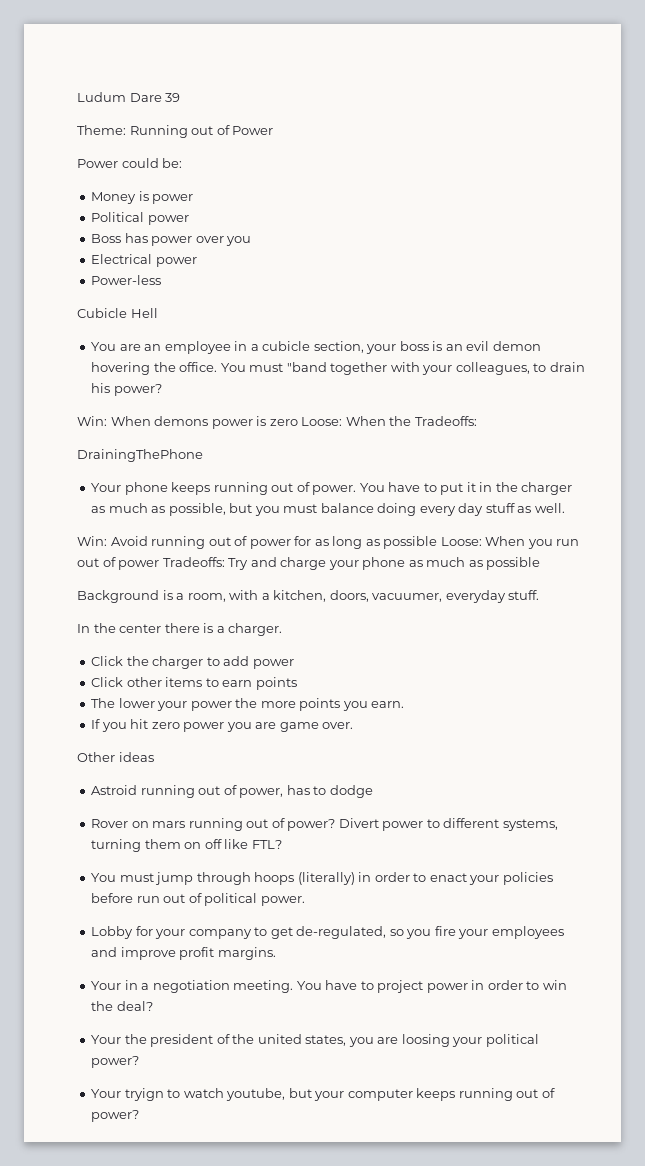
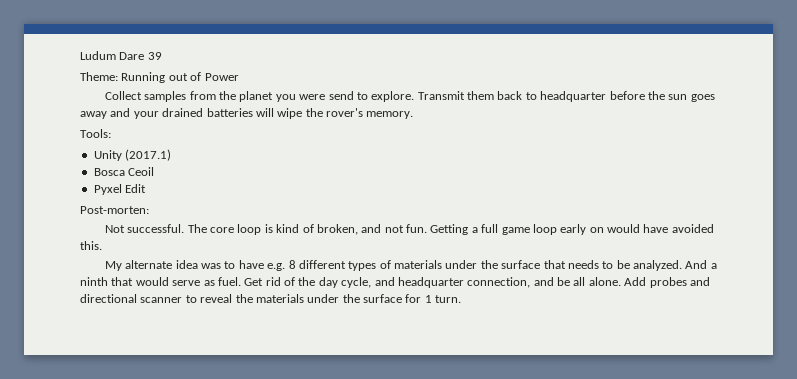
[77,158,183,168] [91,191,194,204] [91,212,189,225] [91,233,252,246] [91,254,197,267] [91,275,162,285] [77,308,158,318] [91,341,541,354] [91,362,585,375] [91,383,162,396] [77,416,477,429] [77,449,203,462] [91,482,573,495] [91,503,565,516] [77,536,580,549] [77,557,541,570] [77,590,540,603] [77,623,283,636] [91,656,294,669] [91,677,297,690] [91,698,405,711] [91,719,354,732] [77,752,154,762] [91,785,373,798] [91,818,558,831] [91,839,282,852] [91,872,553,885] [91,893,305,906] [91,926,564,939] [91,947,276,960] [91,980,567,993] [91,1001,153,1011] [91,1034,539,1047] [91,1056,140,1068] [91,1088,555,1101] [91,1110,140,1122] Power could be: // Money is power // Political power // Boss has power over you // Electrical power // Power-less // Cubicle Hell // You are an employee in a cubicle section, your boss is an evil demon hovering the office. You must "band together with your colleagues, to drain his power? // Win: When demons power is zero Loose: When the Tradeoffs: // DrainingThePhone // Your phone keeps running out of power. You have to put it in the charger as much as possible, but you must balance doing every day stuff as well. // Win: Avoid running out of power for as long as possible Loose: When you run out of power Tradeoffs: Try and charge your phone as much as possible // Background is a room, with a kitchen, doors, vacuumer, everyday stuff. // In the center there is a charger. // Click the charger to add power // Click other items to earn points // The lower your power the more points you earn. // If you hit zero power you are game over. // Other ideas // Astroid running out of power, has to dodge // Rover on mars running out of power? Divert power to different systems, turning them on off like FTL? // You must jump through hoops (literally) in order to enact your policies before run out of political power. // Lobby for your company to get de-regulated, so you fire your employees and improve profit margins. // Your in a negotiation meeting. You have to project power in order to win the deal? // Your the president of the united states, you are loosing your political power? // Your tryign to watch youtube, but your computer keeps running out of power? -> [104,91,715,102] [80,108,414,119] [80,129,111,138] [93,149,172,161] [93,167,155,176] [93,184,147,195] [80,206,149,214] [104,224,714,235] [80,241,102,250] [104,260,717,271] [80,277,710,288] [80,294,462,303] Collect samples from the planet you were send to explore. Transmit them back to headquarter before the sun goes away and your drained batteries will wipe the rover's memory. // Tools: // Unity (2017.1) // Bosca Ceoil // Pyxel Edit // Post-morten: // Not successful. The core loop is kind of broken, and not fun. Getting a full game loop early on would have avoided this. // My alternate idea was to have e.g. 8 different types of materials under the surface that needs to be analyzed. And a ninth that would serve as fuel. Get rid of the day cycle, and headquarter connection, and be all alone. Add probes and directional scanner to reveal the materials under the surface for 1 turn.

